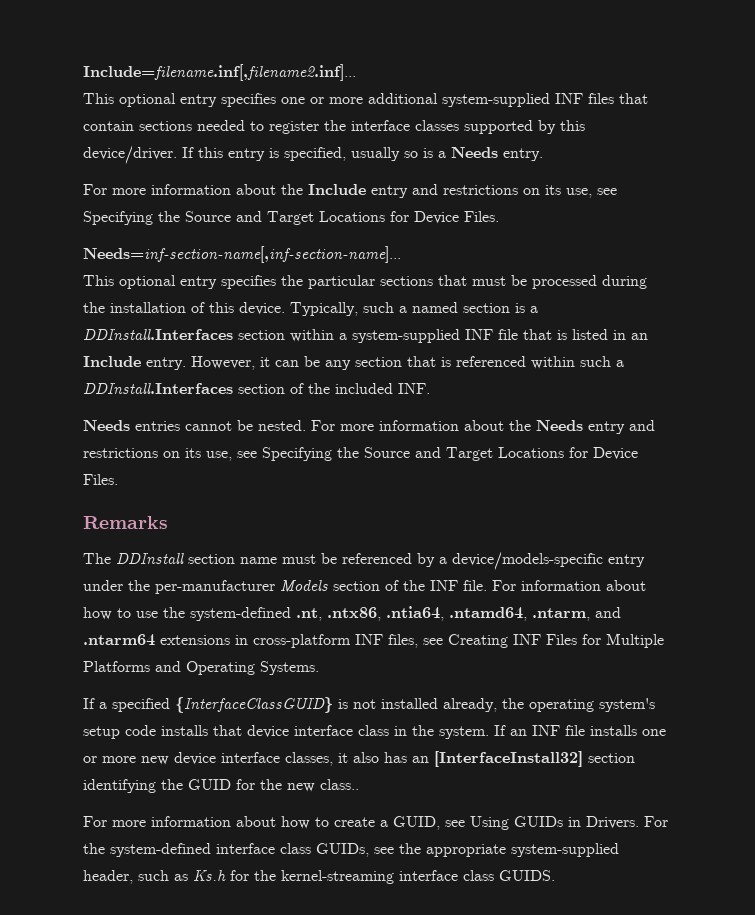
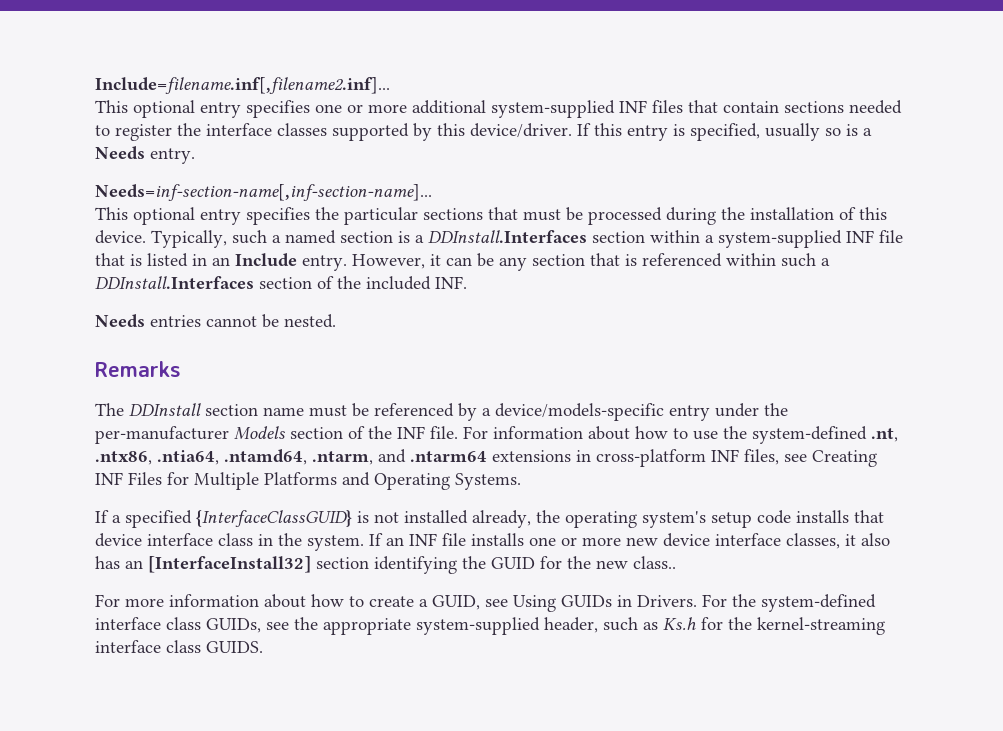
[83,184,617,198] [83,211,499,225] // For more information about the Include entry and restrictions on its use, see Specifying the Source and Target Locations for Device Files. -> (195, 156) none
[311,420,655,434] [83,447,638,461] [83,474,118,485] For more information about the Needs entry and restrictions on its use, see Specifying the Source and Target Locations for Device Files. -> (336, 321) none

